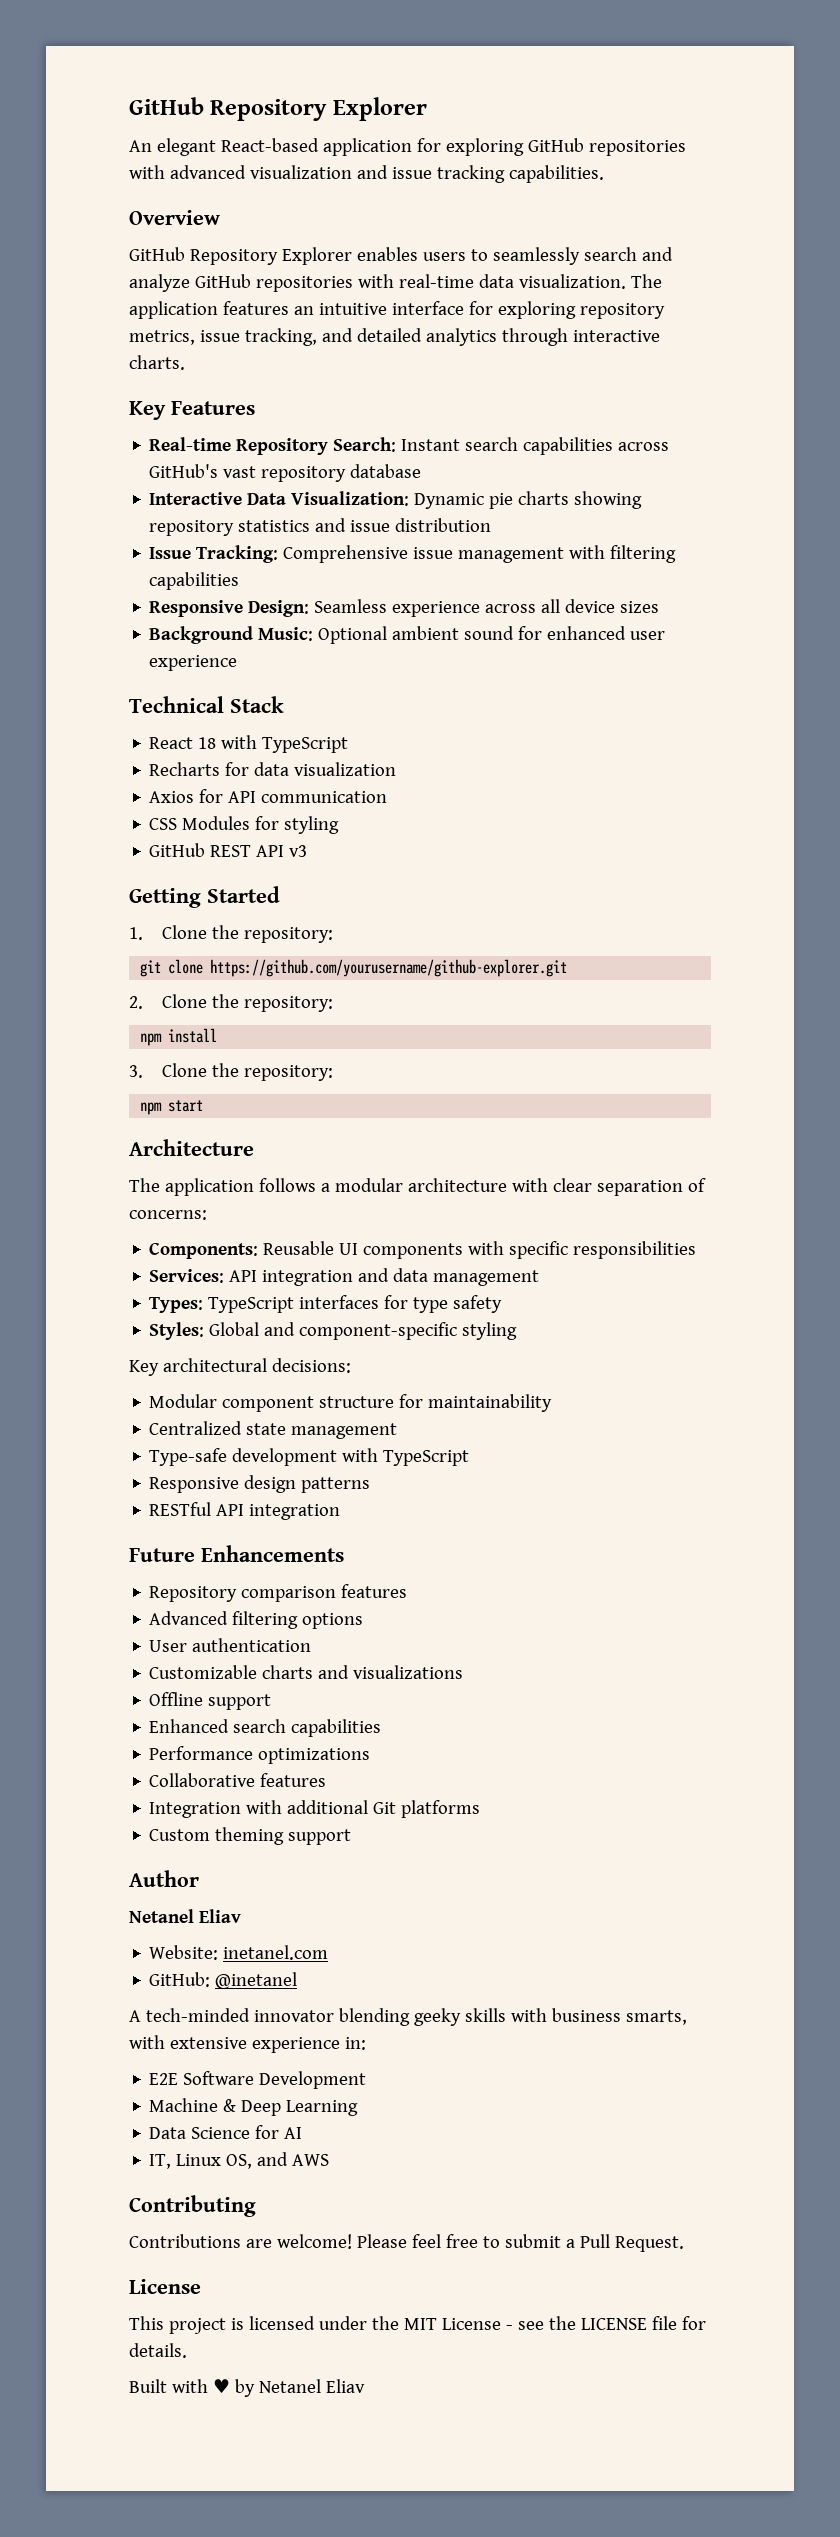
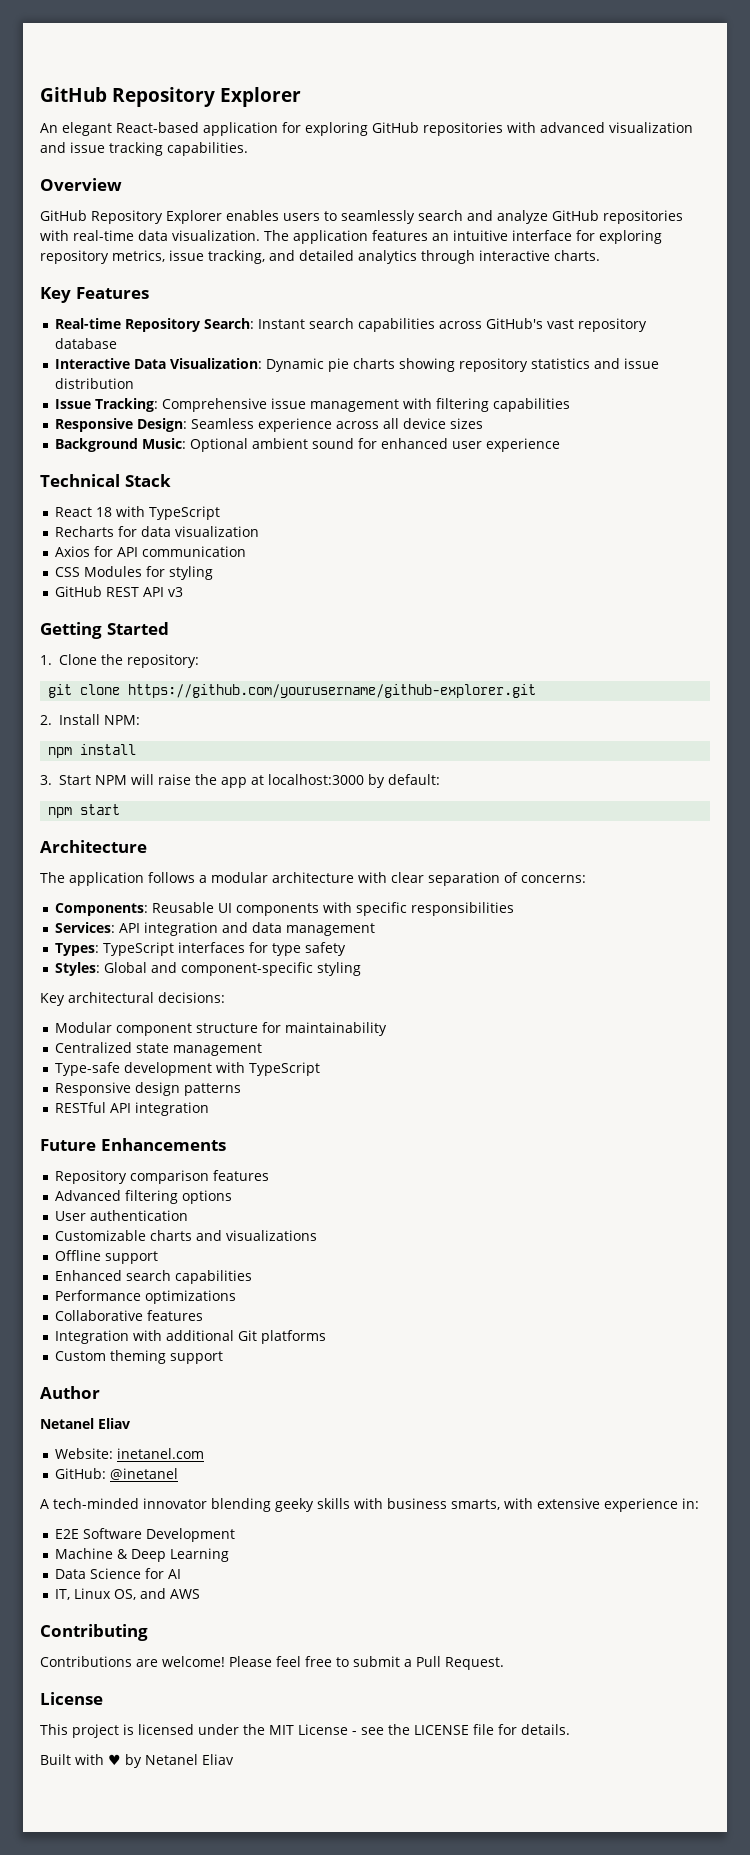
[161,994,333,1012] Clone the repository: -> [58,714,140,725] Install NPM:
[161,1063,333,1081] Clone the repository: -> [58,774,440,788] Start NPM will raise the app at localhost:3000 by default:

